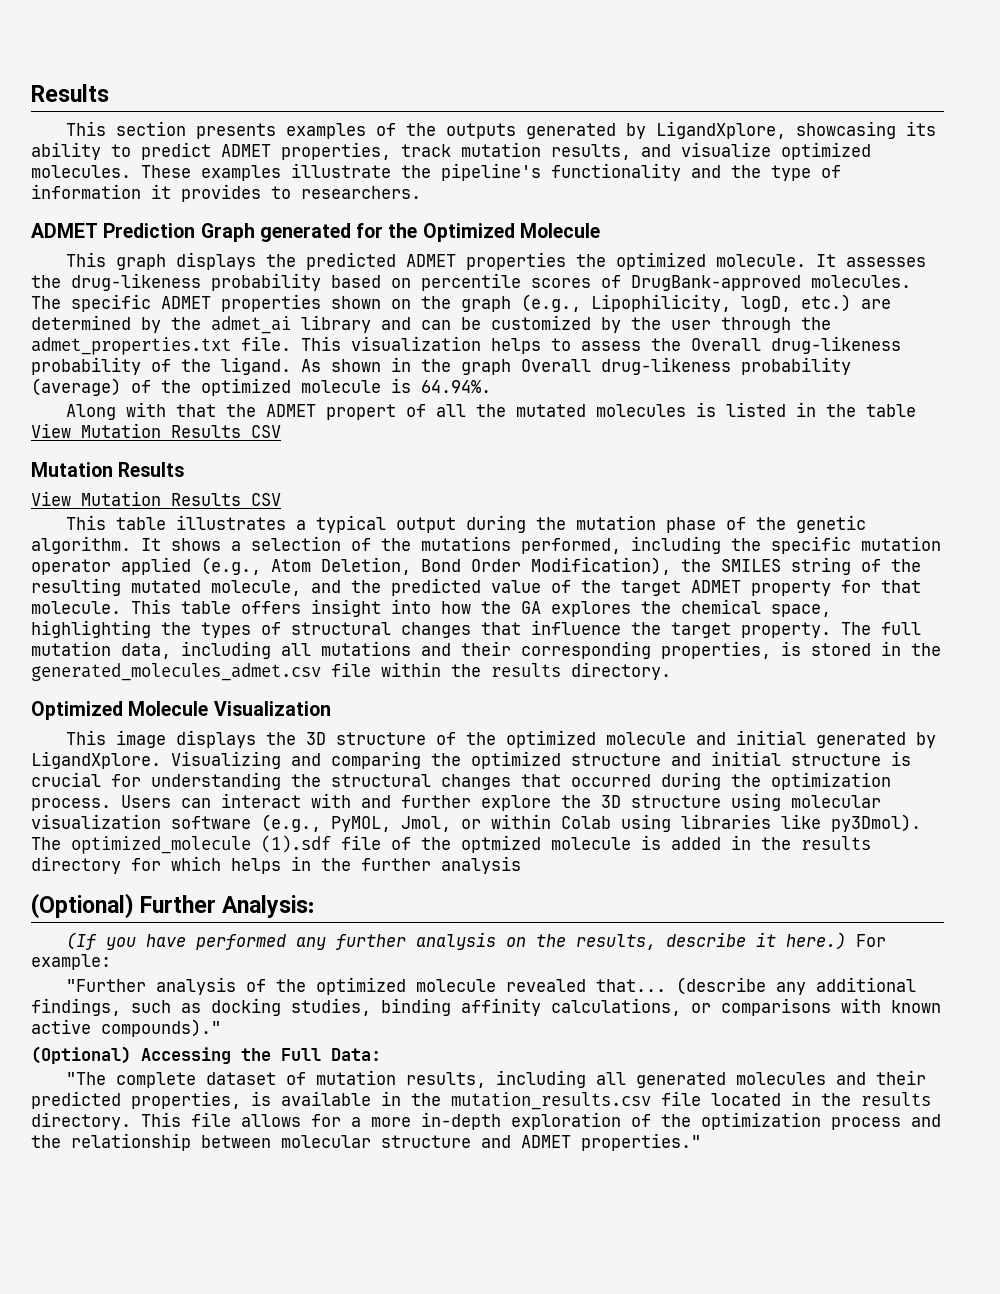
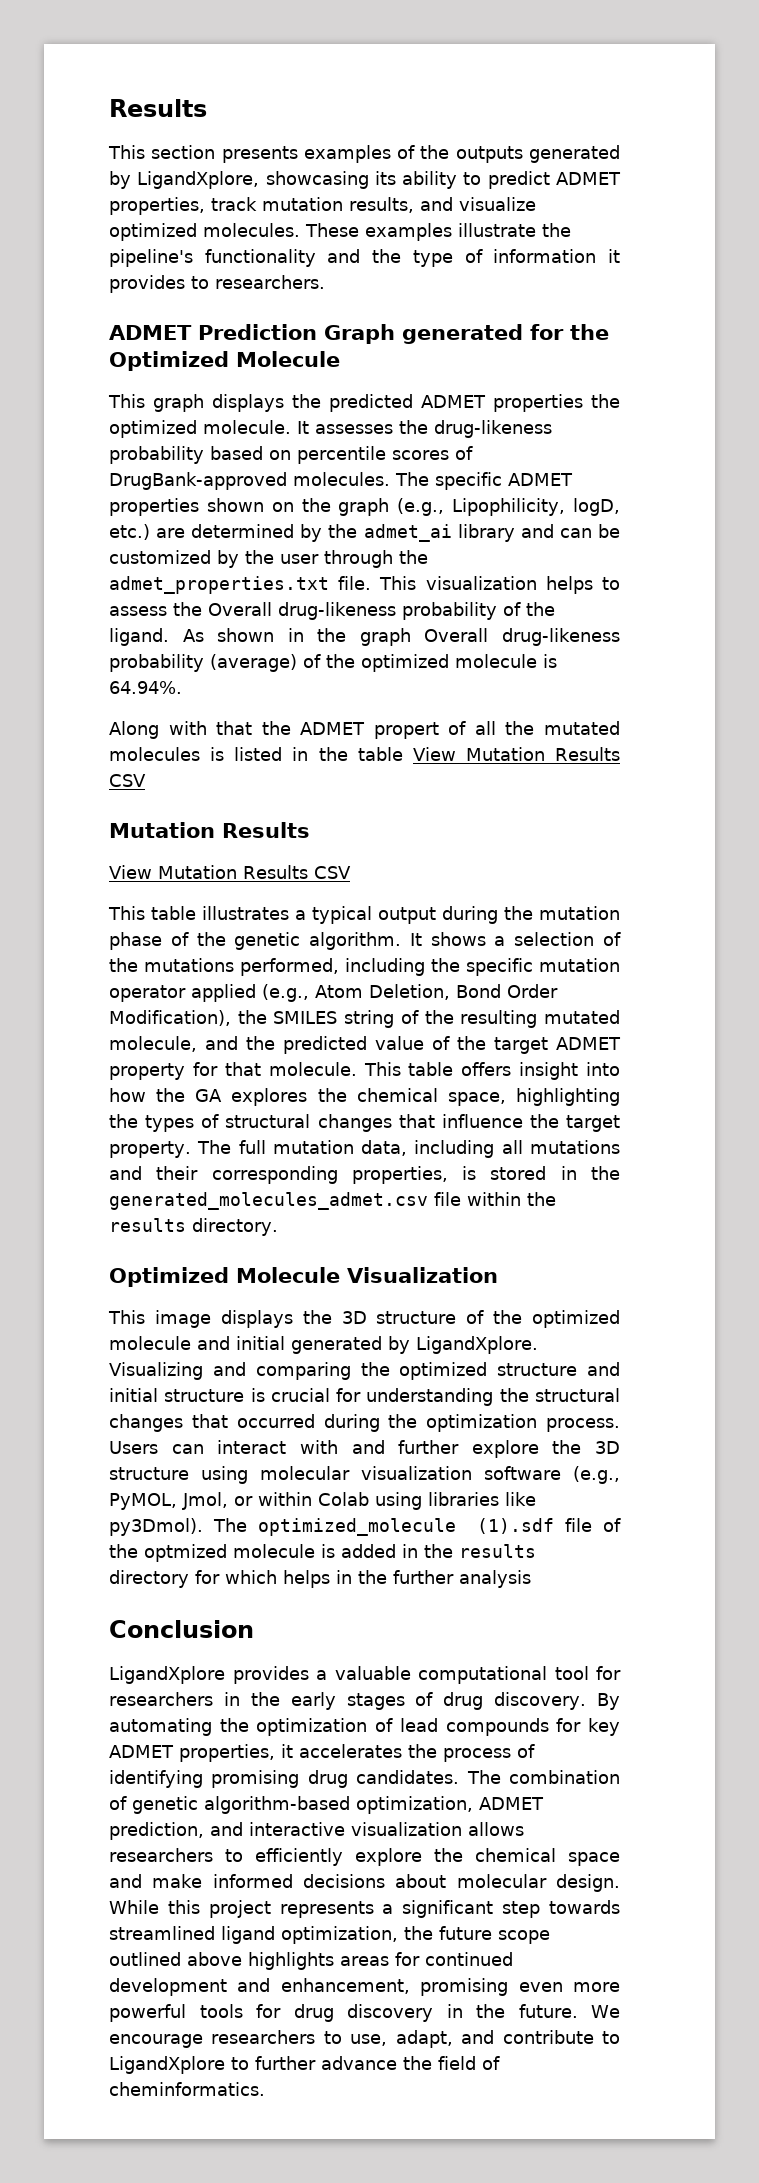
[31,893,315,919] [66,932,887,950] [31,954,111,970] [66,977,917,995] [31,998,941,1016] [31,1019,221,1037] [31,1046,381,1064] [66,1070,927,1088] [31,1091,931,1110] [31,1112,941,1130] [31,1133,701,1151] (Optional) Further Analysis: // (If you have performed any further analysis on the results, describe it here.) For example: // "Further analysis of the optimized molecule revealed that... (describe any additional findings, such as docking studies, binding affinity calculations, or comparisons with known active compounds)." // (Optional) Accessing the Full Data: // "The complete dataset of mutation results, including all generated molecules and their predicted properties, is available in the mutation_results.csv file located in the results directory. This file allows for a more in-depth exploration of the optimization process and the relationship between molecular structure and ADMET properties." -> [109,1620,254,1638] [109,1666,621,1684] [109,1692,620,1710] [109,1718,620,1736] [109,1744,535,1762] [109,1770,620,1788] [109,1796,544,1814] [109,1822,524,1840] [109,1848,620,1866] [109,1874,620,1892] [109,1900,620,1918] [109,1926,550,1944] [109,1952,513,1970] [109,1978,620,1996] [109,2004,621,2022] [109,2030,620,2048] [109,2056,500,2074] [109,2082,265,2096] Conclusion // LigandXplore provides a valuable computational tool for researchers in the early stages of drug discovery. By automating the optimization of lead compounds for key ADMET properties, it accelerates the process of identifying promising drug candidates. The combination of genetic algorithm-based optimization, ADMET prediction, and interactive visualization allows researchers to efficiently explore the chemical space and make informed decisions about molecular design. While this project represents a significant step towards streamlined ligand optimization, the future scope outlined above highlights areas for continued development and enhancement, promising even more powerful tools for drug discovery in the future. We encourage researchers to use, adapt, and contribute to LigandXplore to further advance the field of cheminformatics.

